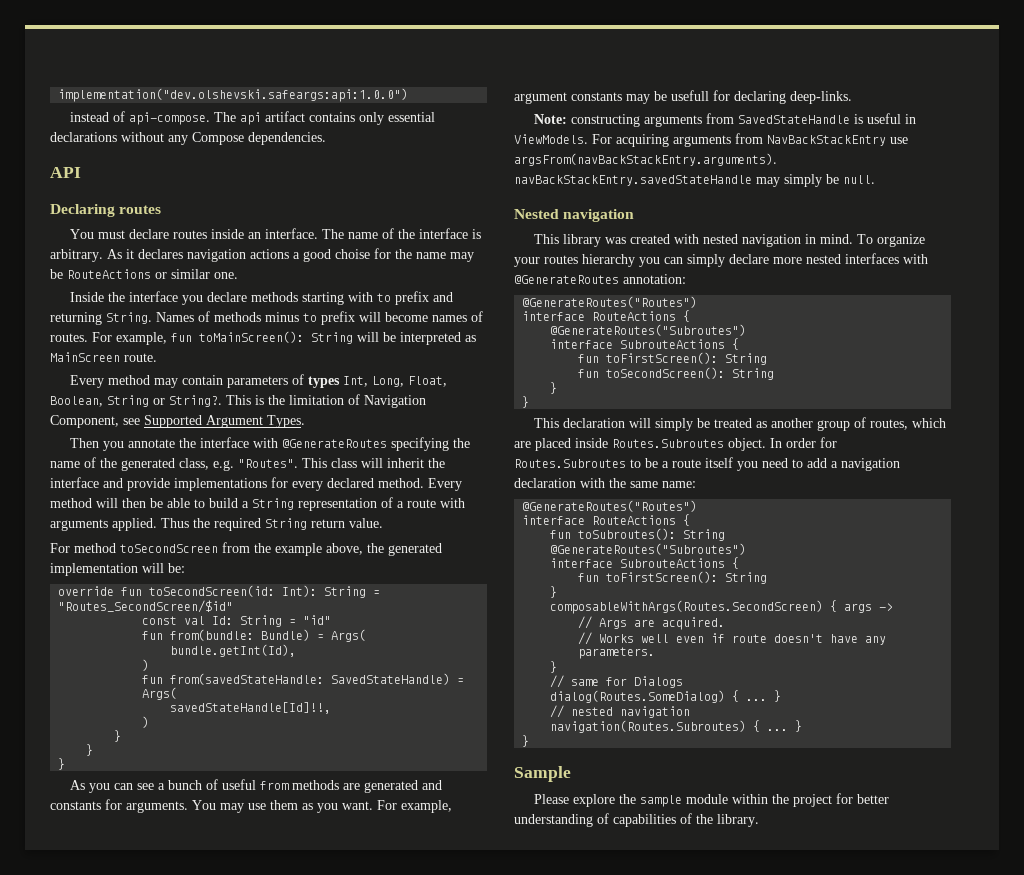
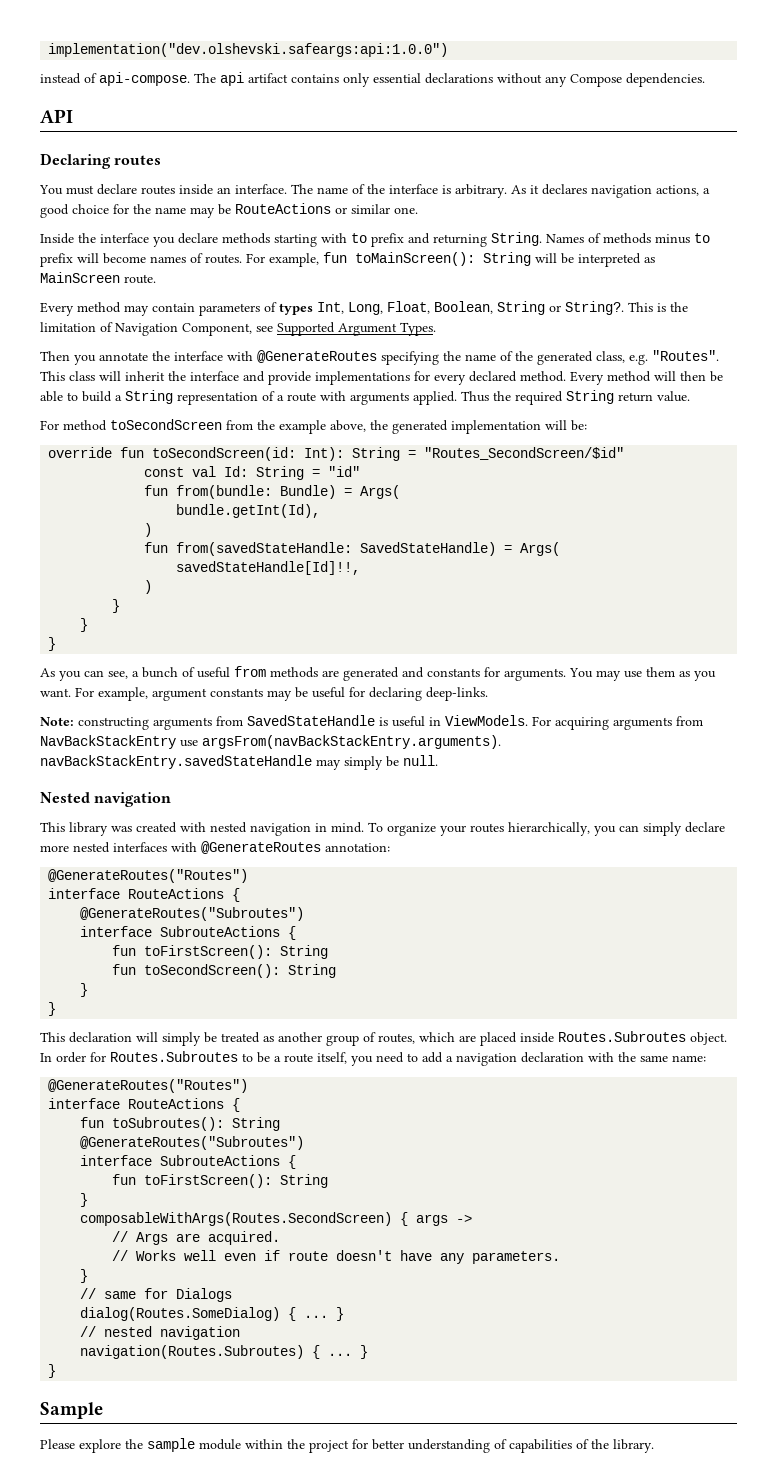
[250,249,289,259] actions -> [656,185,699,196] actions,
[335,249,370,259] choise -> [72,204,109,214] choice
[136,783,154,790] see -> [108,671,128,679] see,
[671,90,709,101] usefull -> [312,687,345,698] useful
[582,254,635,267] hierarchy -> [508,822,590,836] hierarchically,
[705,457,733,468] itself -> [317,1052,347,1064] itself,

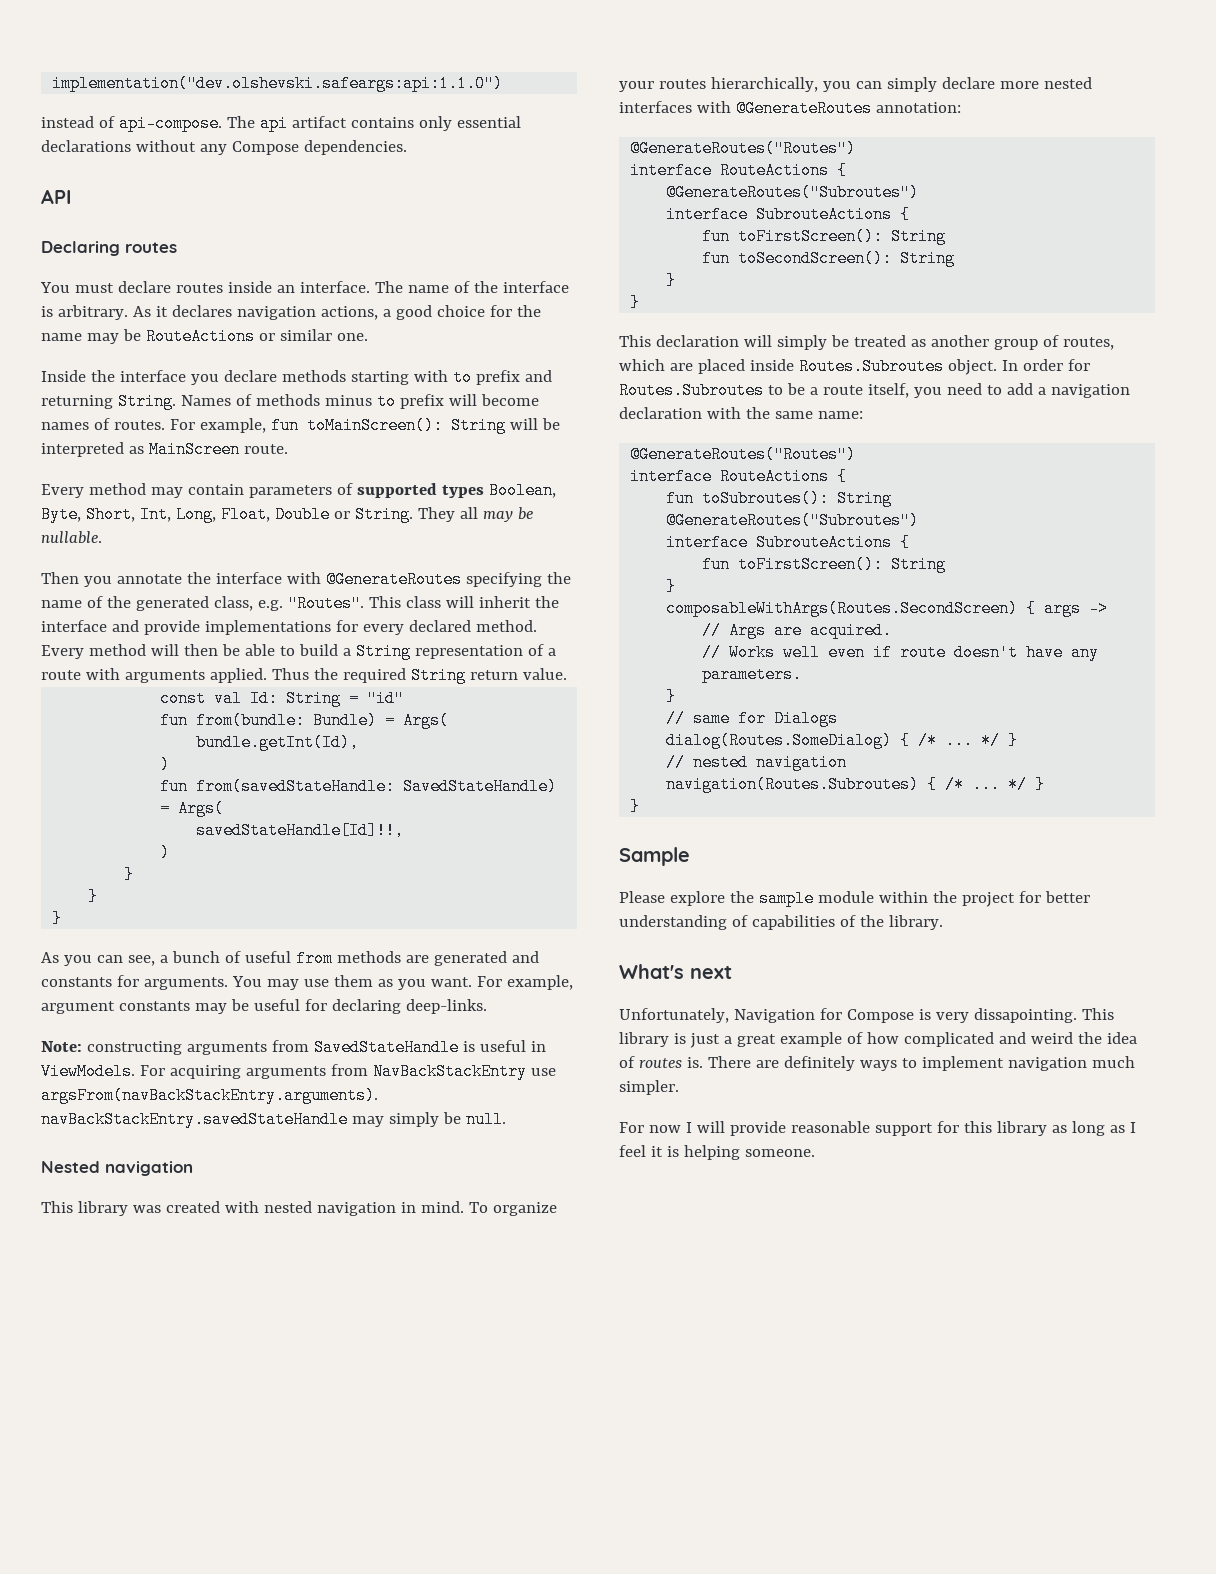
[48,43,449,57] implementation("dev.olshevski.safeargs:api:1.0.0") -> [52,75,504,92] implementation("dev.olshevski.safeargs:api:1.1.0")
[279,301,688,315] [40,322,436,336] types Int, Long, Float, Boolean, String or String?. This is the limitation of Navigation Component, see Supported Argument Types. -> [356,482,556,499] [41,506,533,523] [41,531,102,544] supported types Boolean, Byte, Short, Int, Long, Float, Double or String. They all may be nullable.
[40,419,587,434] [48,447,625,461] // For method toSecondScreen from the example above, the generated implementation will be: // override fun toSecondScreen(id: Int): String = "Routes_SecondScreen/$id" -> (567, 674) none
[304,1315,329,1318] ... -> [918,732,1001,749] /* ... */
[328,1353,353,1356] ... -> [945,776,1028,793] /* ... */
(654, 1446) none -> [619,964,732,979] [619,1008,1114,1023] [619,1032,1137,1048] [619,1056,1135,1071] [619,1080,679,1095] [619,1121,1136,1136] [619,1145,815,1160] // What's next // Unfortunately, Navigation for Compose is very dissapointing. This library is just a great example of how complicated and weird the idea of routes is. There are definitely ways to implement navigation much simpler. // For now I will provide reasonable support for this library as long as I feel it is helping someone.

